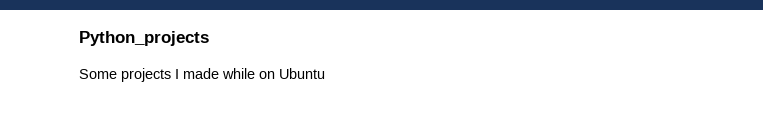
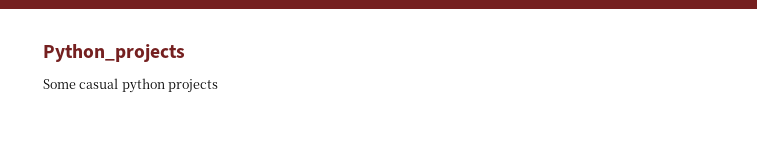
[121,68,325,82] projects I made while on Ubuntu -> [79,78,219,93] casual python projects

